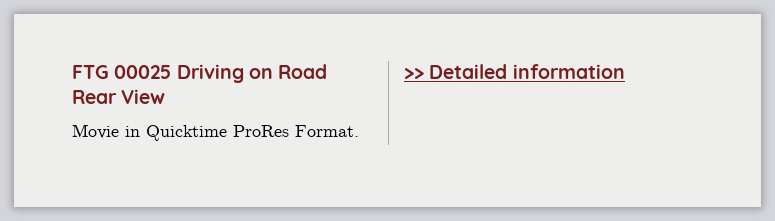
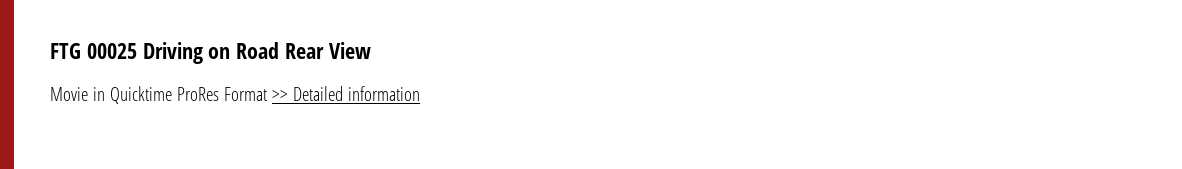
[295,125,359,137] Format. // -> [223,87,267,101] Format

